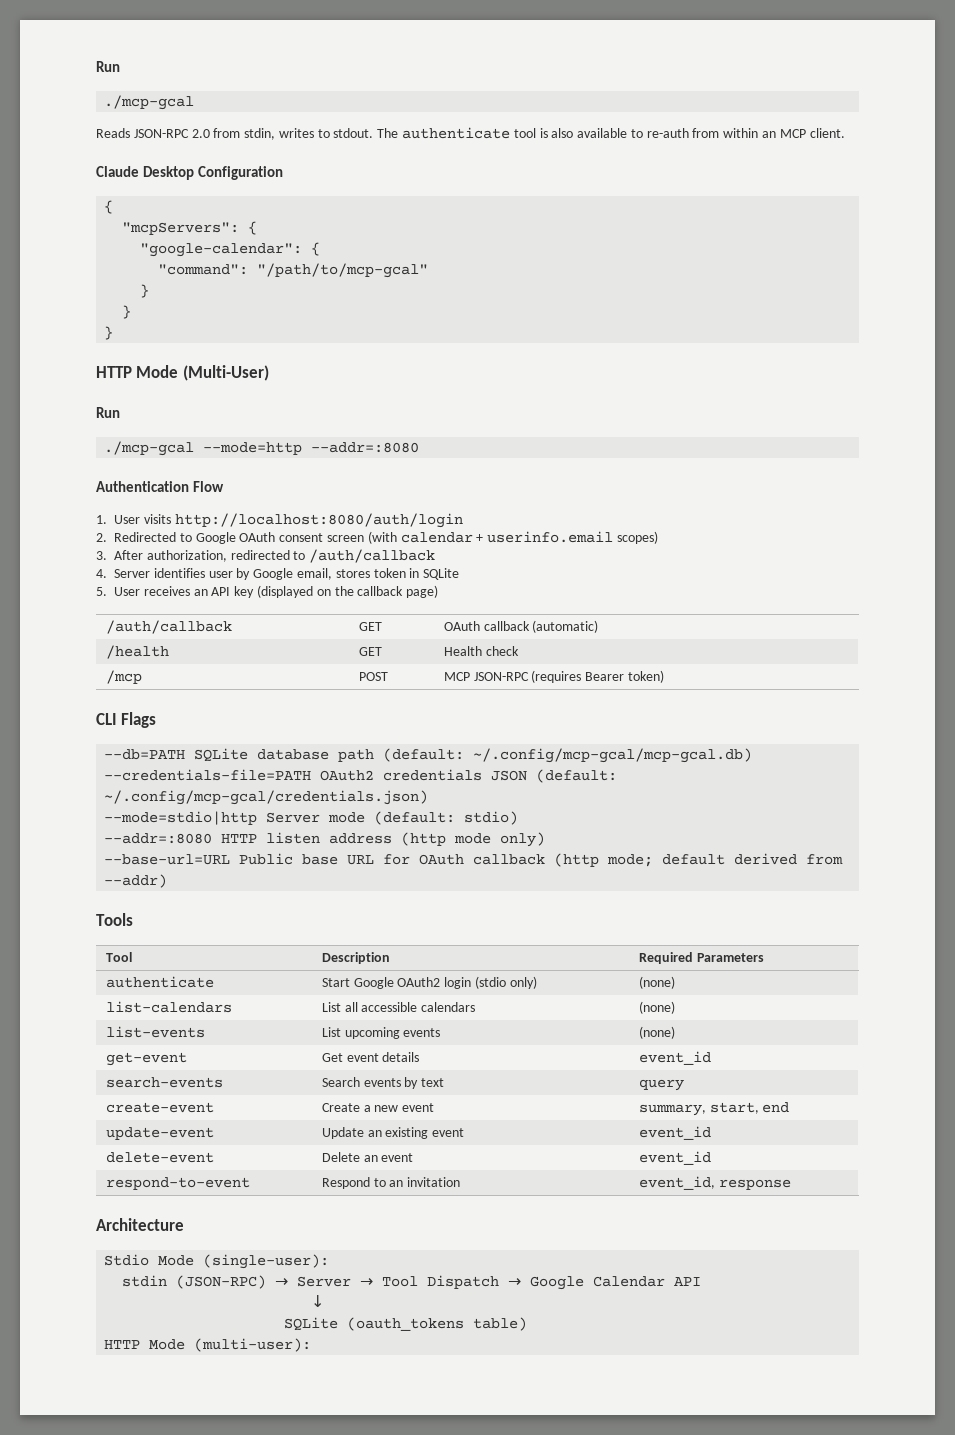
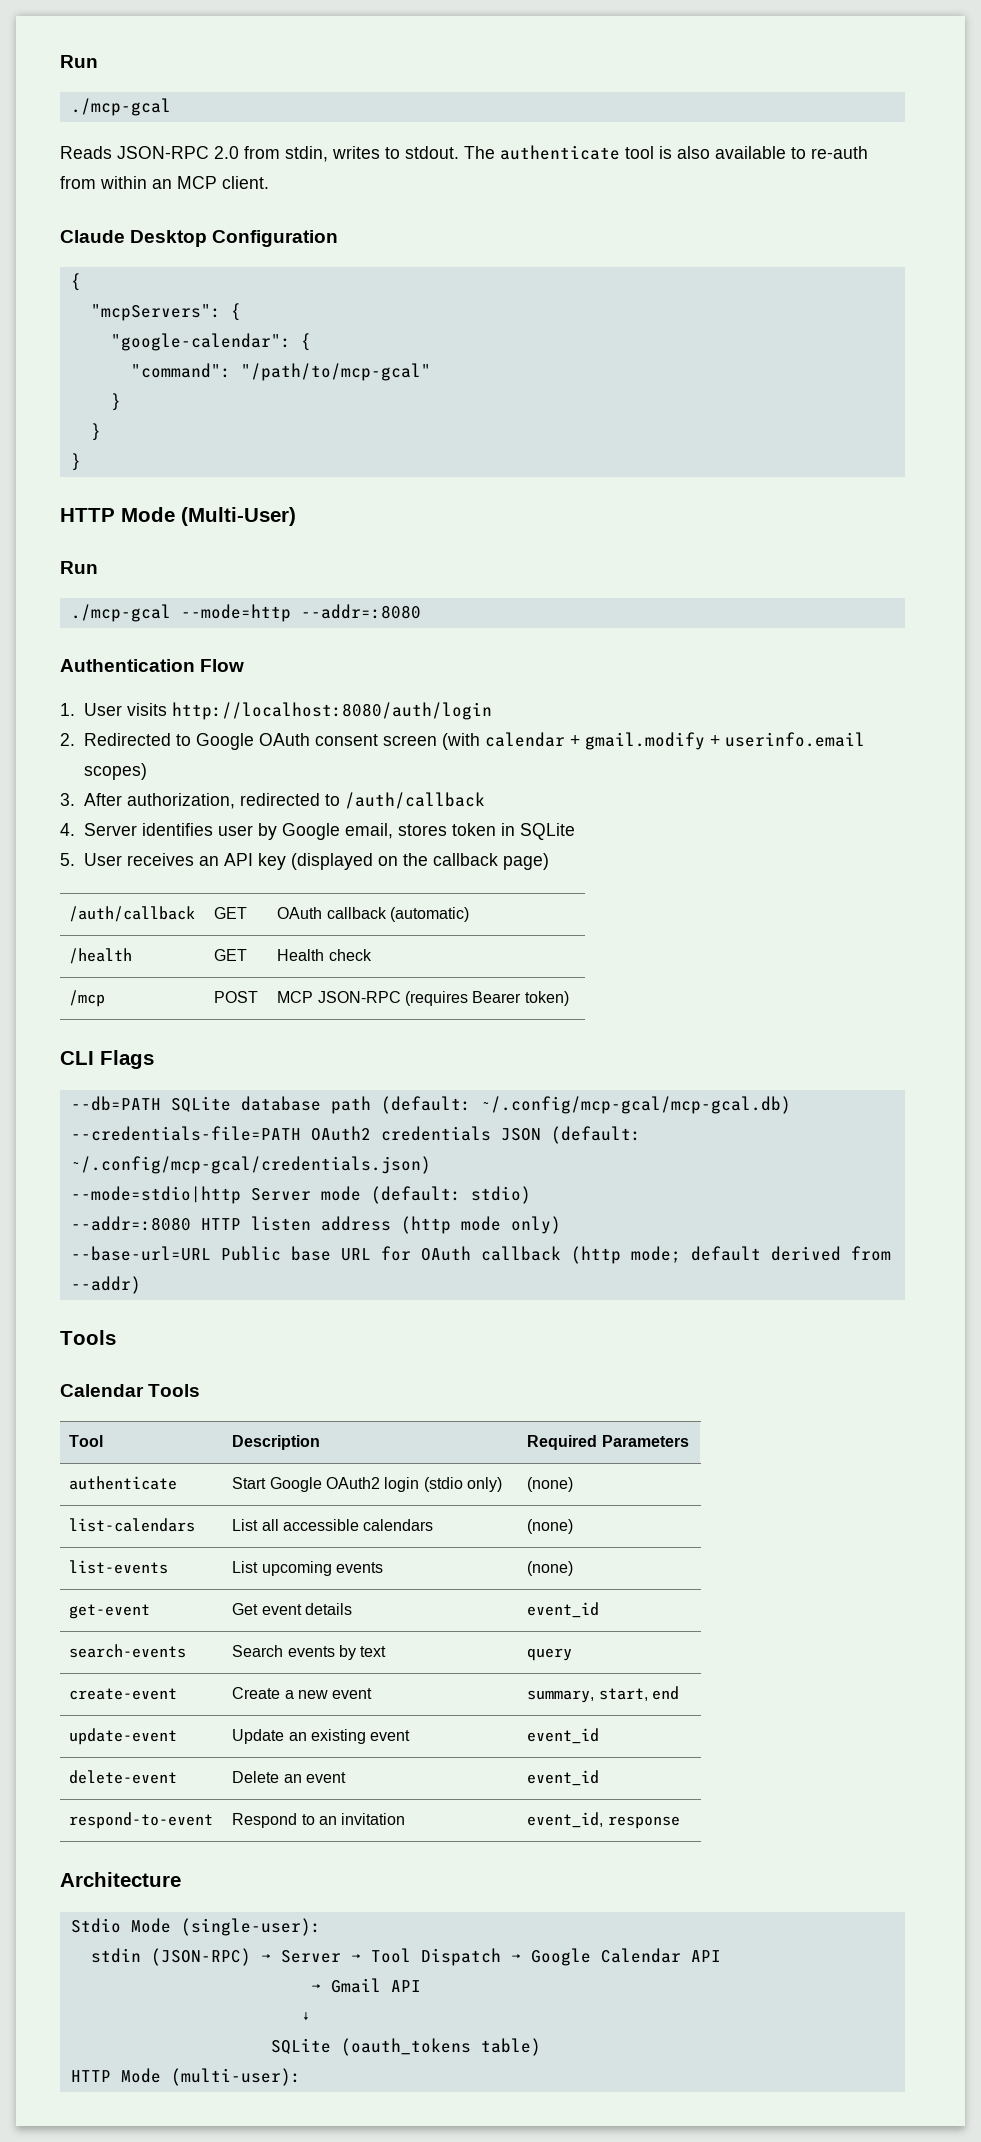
(484, 538) none -> [584,732,720,750] gmail.modify +
(133, 919) none -> [60,1384,201,1397] // Calendar Tools
(702, 1281) none -> [310,1978,421,1993] // → Gmail API

